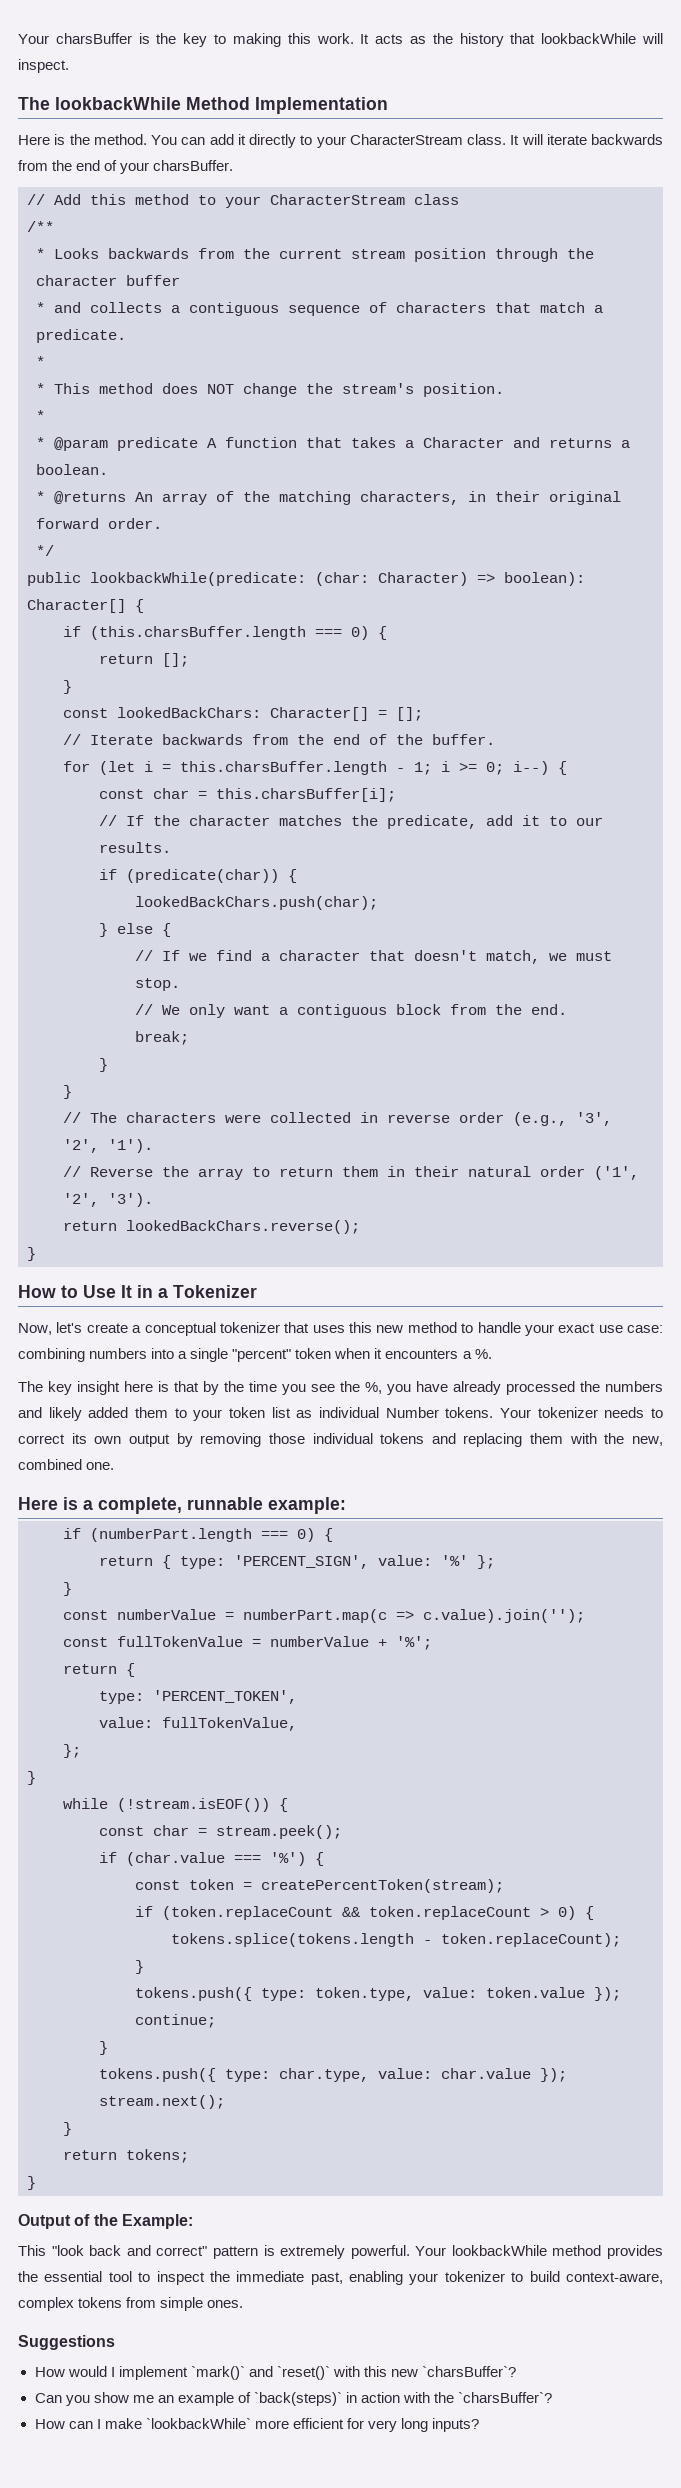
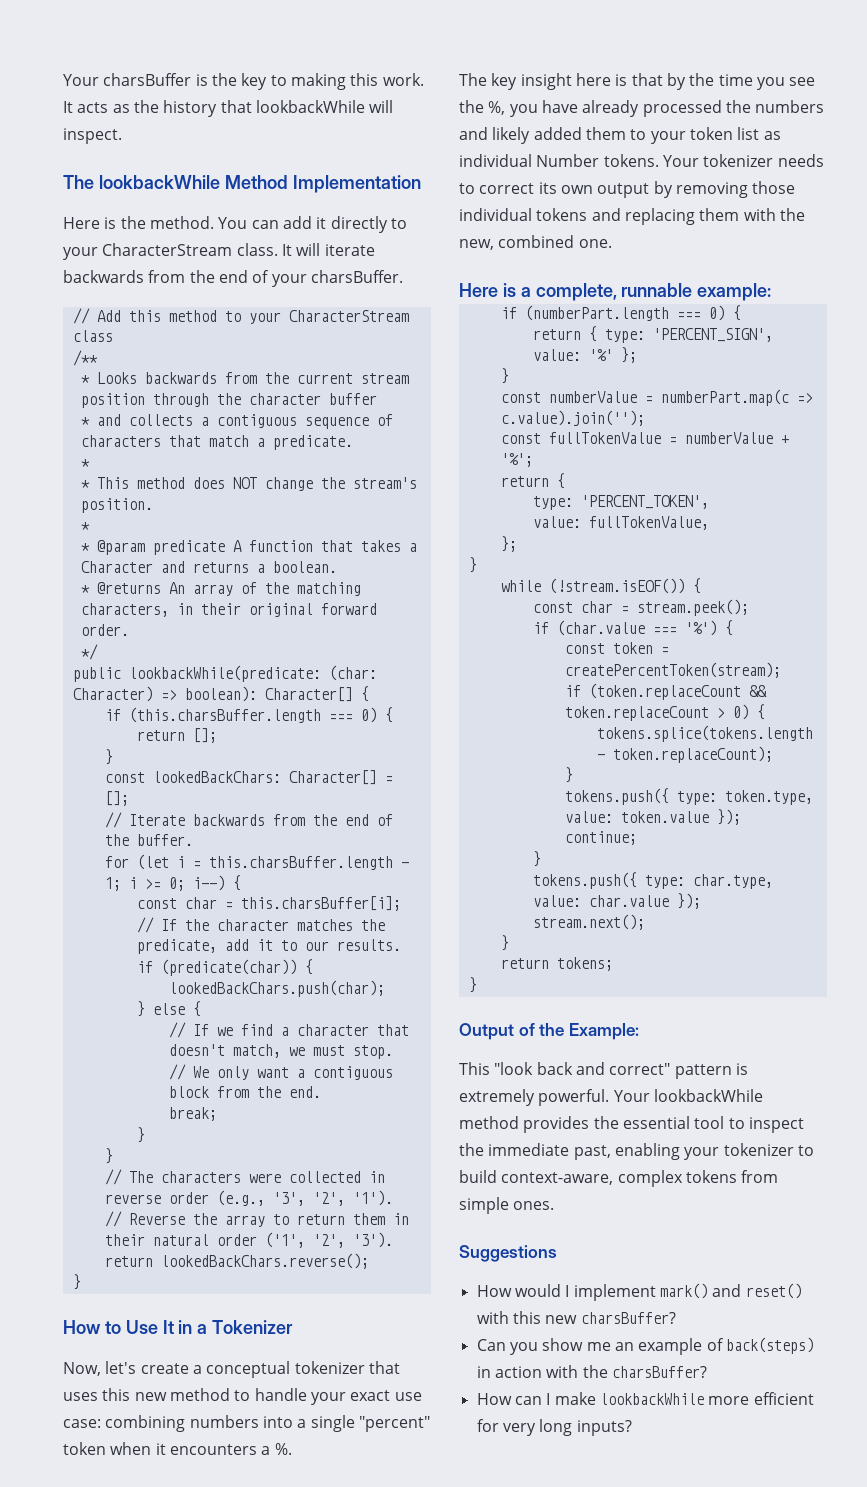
[190,2366,330,2380] `mark()` and `reset()` -> [659,1283,802,1299] mark() and reset()
[422,2366,516,2377] `charsBuffer`? -> [580,1312,676,1324] charsBuffer?
[253,2392,342,2406] `back(steps)` -> [725,1337,814,1354] back(steps)
[458,2392,553,2403] `charsBuffer`? -> [611,1366,707,1378] charsBuffer?
[145,2418,251,2429] `lookbackWhile` -> [599,1393,704,1405] lookbackWhile

